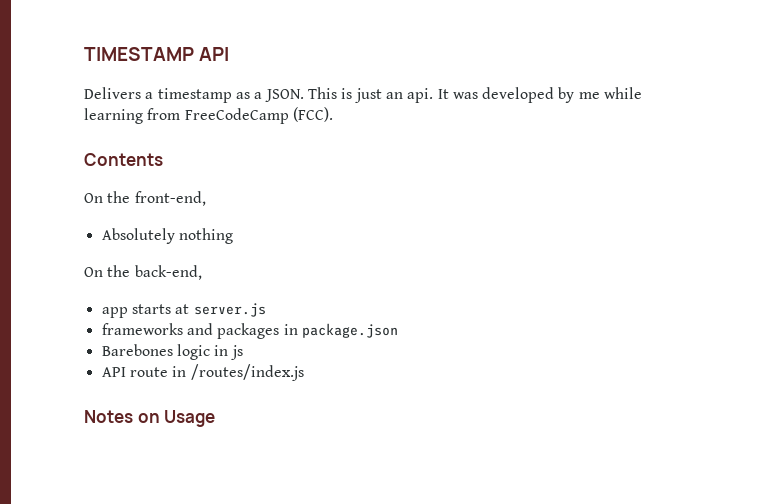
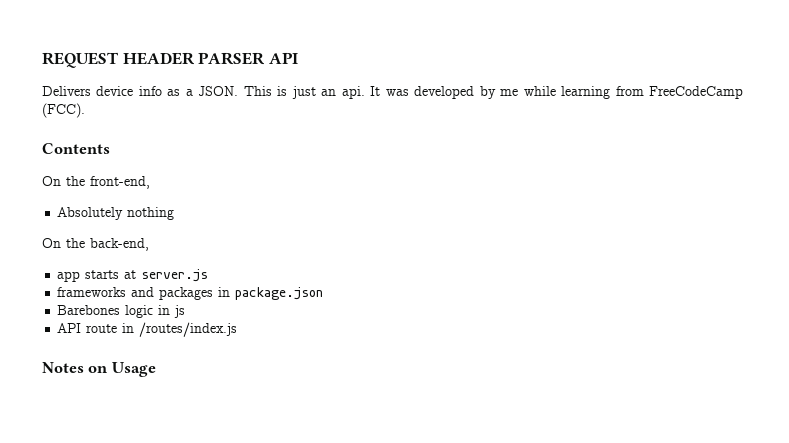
[84,47,194,61] TIMESTAMP -> [42,52,266,68] REQUEST HEADER PARSER
[145,88,232,103] a timestamp -> [96,86,162,96] device info

